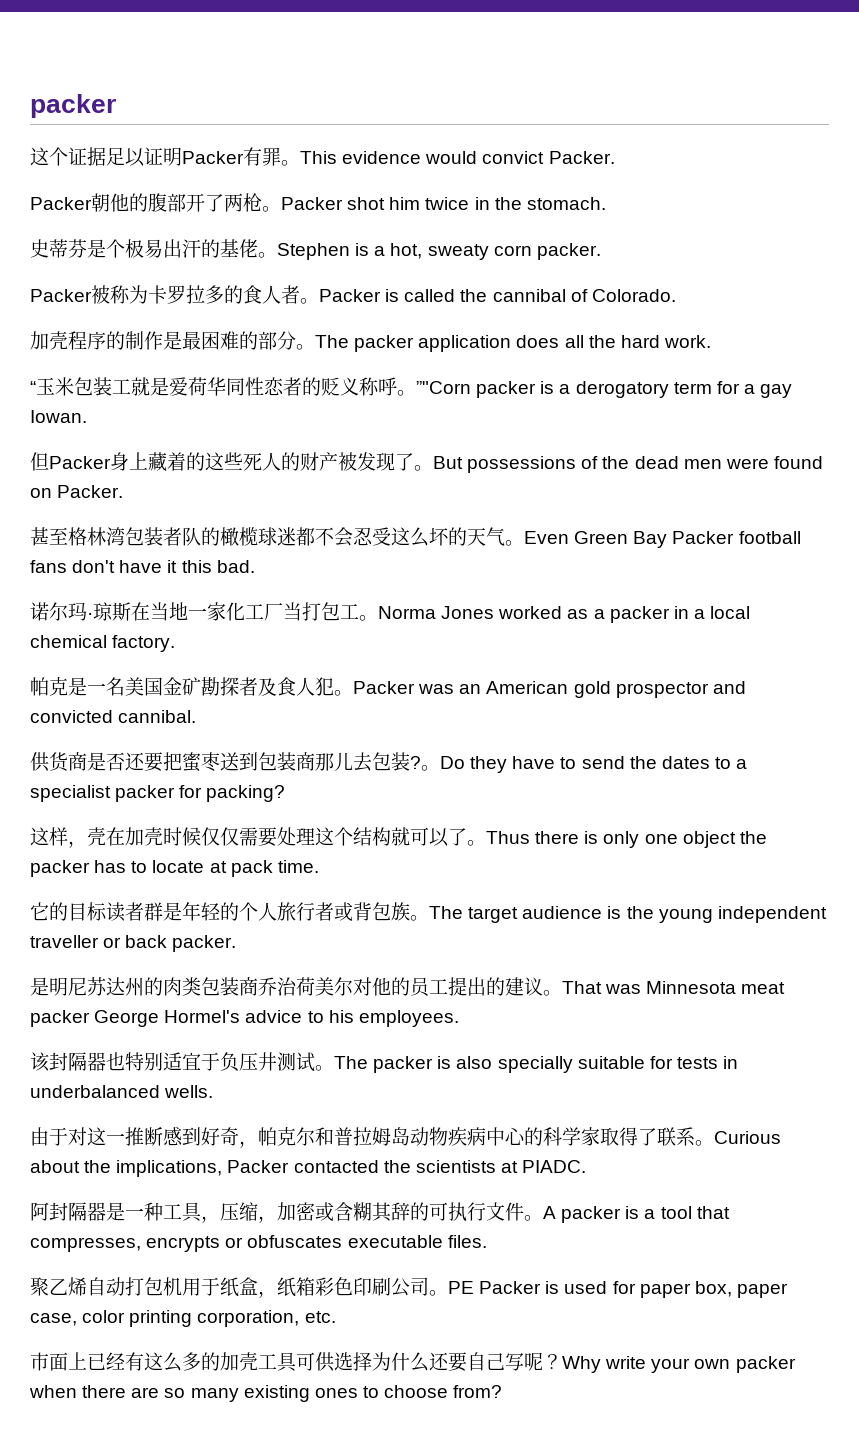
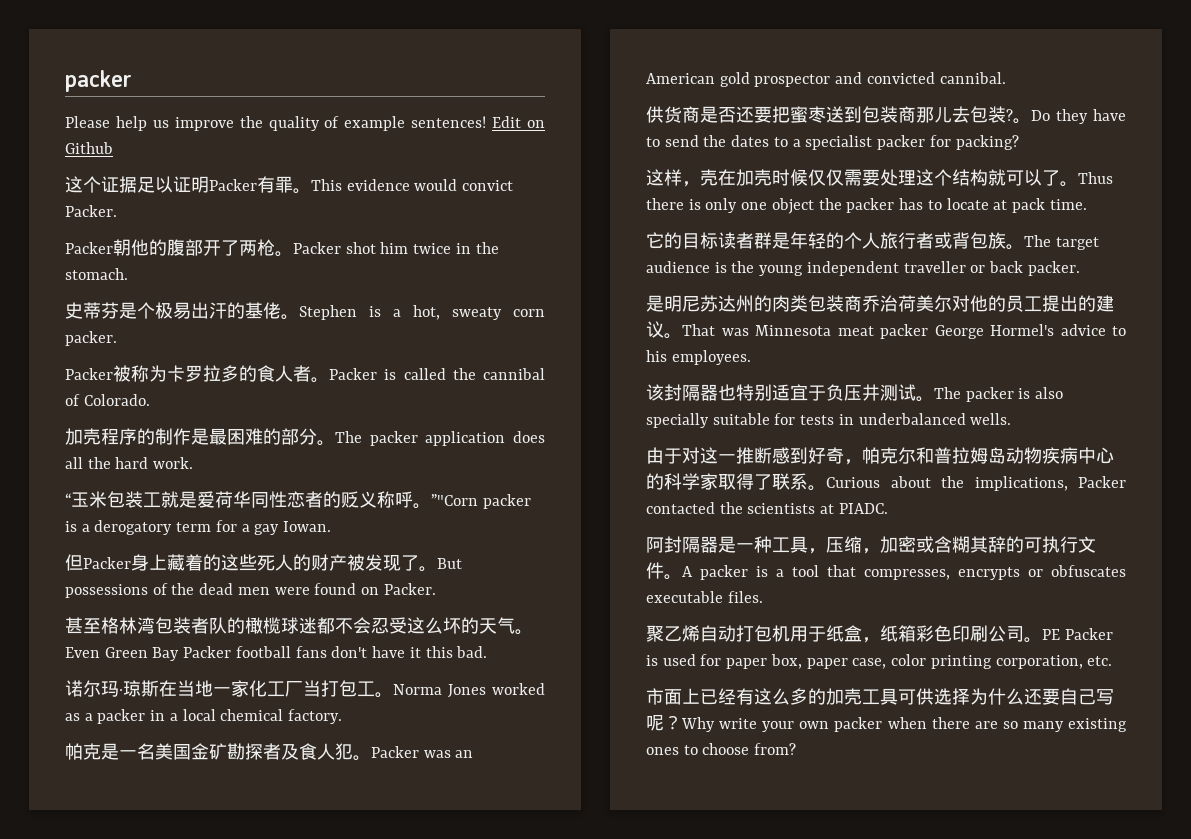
[30,94,116,118] packer -> [65,70,132,92] [65,116,545,131] [65,142,113,154] packer // Please help us improve the quality of example sentences! Edit on Github

